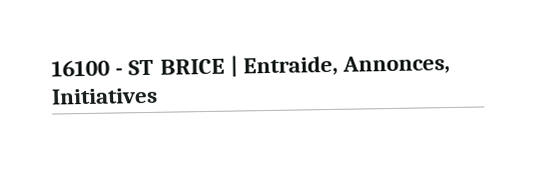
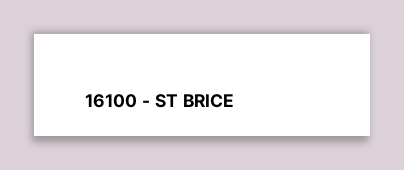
[229,55,451,77] [51,87,158,105] | Entraide, Annonces, Initiatives -> (234, 101) none

